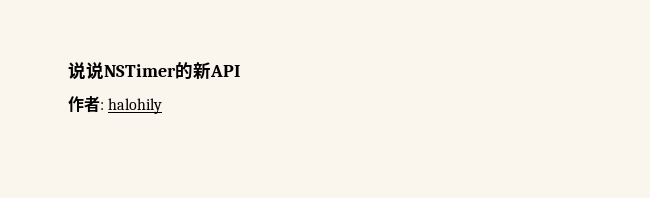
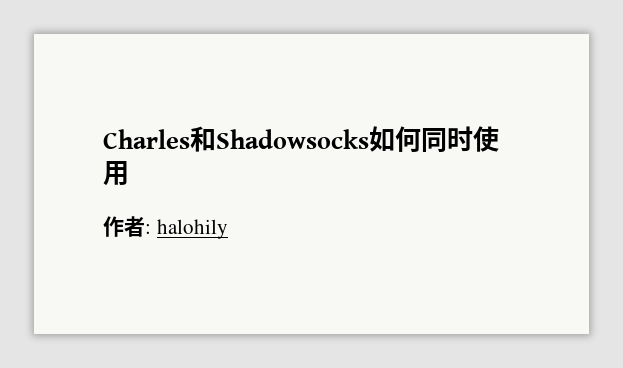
[68,62,240,80] 说说NSTimer的新API -> [103,126,499,153] [103,161,129,186] Charles和Shadowsocks如何同时使用

